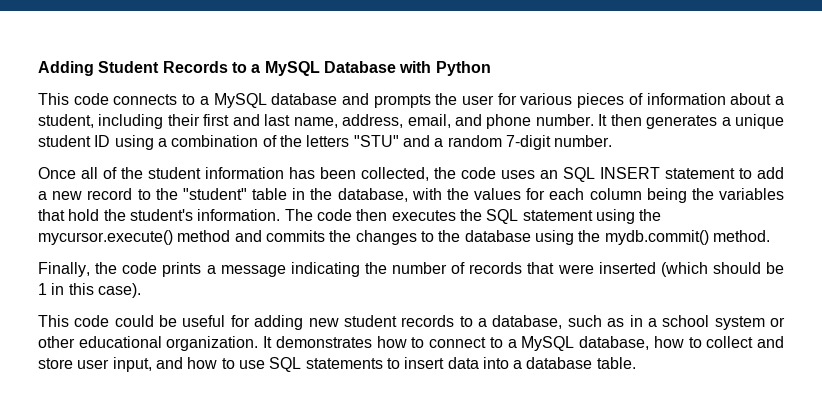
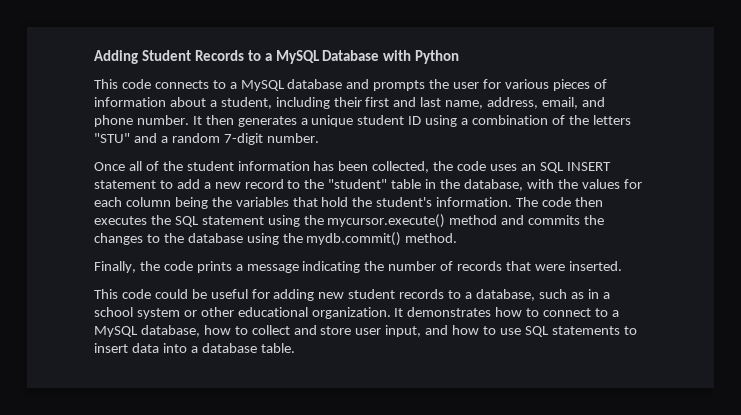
[598,262,784,277] [38,283,141,298] inserted (which should be 1 in this case). -> [568,261,622,271] inserted.

